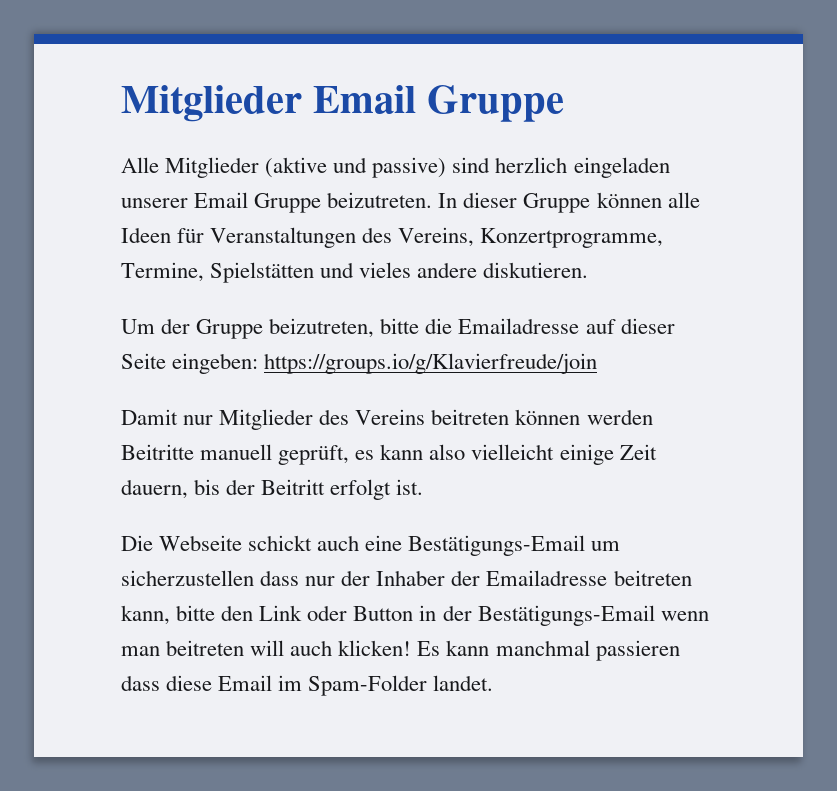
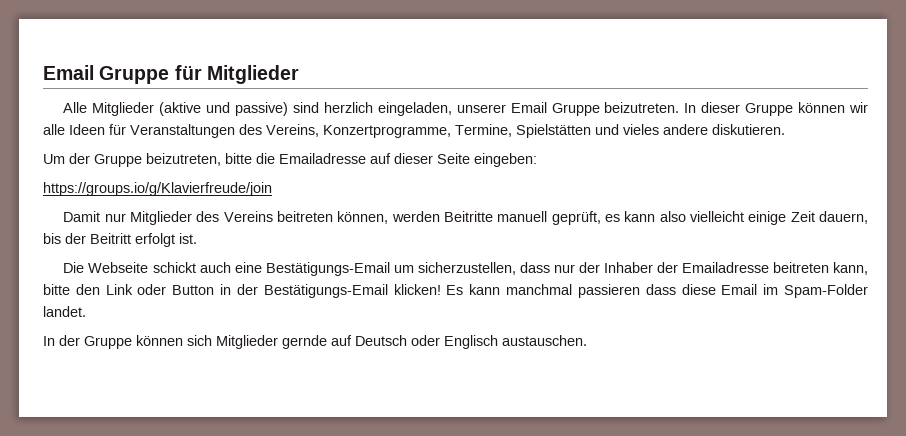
[121,85,564,122] Mitglieder Email Gruppe -> [43,65,299,84] Email Gruppe für Mitglieder
[573,157,670,178] eingeladen -> [377,102,452,116] eingeladen,
(662, 200) none -> [849,102,869,113] wir
(259, 363) none -> (537, 160) //
[515,409,581,425] können -> [337,211,389,224] können,
[121,570,254,586] sicherzustellen -> [417,262,516,275] sicherzustellen,
[660,611,709,621] [121,640,333,656] wenn man beitreten will auch -> (388, 291) none
(494, 683) none -> [43,335,587,349] // In der Gruppe können sich Mitglieder gernde auf Deutsch oder Englisch austauschen.

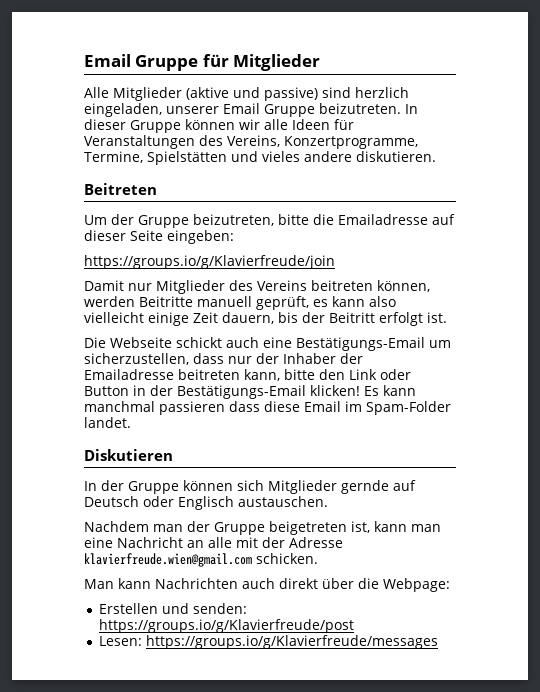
(785, 129) none -> [84,183,157,195] // Beitreten
(86, 311) none -> [84,449,173,461] // Diskutieren
(587, 340) none -> [84,521,441,535] [84,537,343,548] [84,553,318,567] [84,578,450,592] [98,603,247,614] [98,619,354,633] [98,635,438,649] // Nachdem man der Gruppe beigetreten ist, kann man eine Nachricht an alle mit der Adresse klavierfreude.wien@gmail.com schicken. // Man kann Nachrichten auch direkt über die Webpage: // Erstellen und senden: https://groups.io/g/Klavierfreude/post // Lesen: https://groups.io/g/Klavierfreude/messages

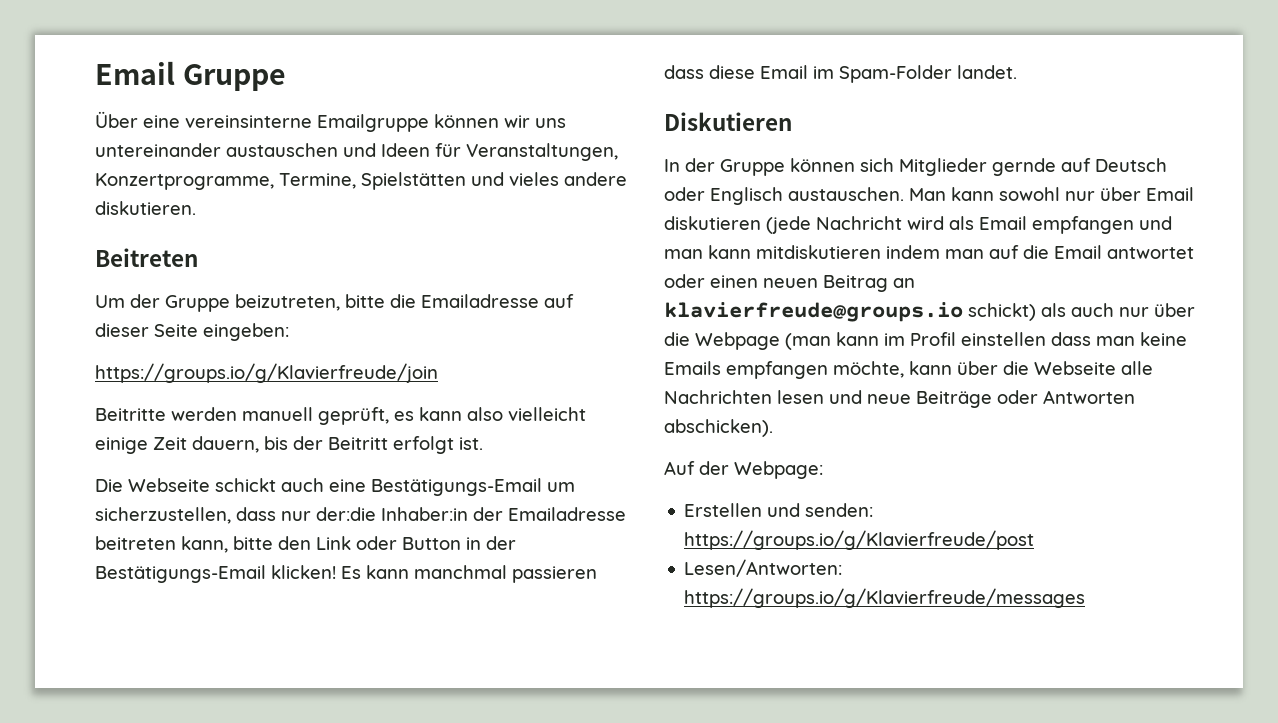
[84,54,321,71] [84,87,409,101] [84,103,418,117] [84,119,354,133] [84,135,280,149] Email Gruppe für Mitglieder // Alle Mitglieder (aktive und passive) sind herzlich eingeladen, unserer Email Gruppe beizutreten. In dieser Gruppe können wir alle Ideen für Veranstaltungen des Vereins, -> [95,61,286,91] [95,111,566,132] [95,143,618,161] Email Gruppe // Über eine vereinsinterne Emailgruppe können wir uns untereinander austauschen und Ideen für Veranstaltungen,
[84,280,430,294] [84,296,193,307] Damit nur Mitglieder des Vereins beitreten können, werden Beitritte -> [95,407,237,421] Beitritte werden
[256,353,336,364] der Inhaber -> [316,507,468,521] der:die Inhaber:in
[84,521,441,535] [84,537,343,548] [84,553,318,567] [84,578,379,589] // Nachdem man der Gruppe beigetreten ist, kann man eine Nachricht an alle mit der Adresse klavierfreude.wien@gmail.com schicken. // Man kann Nachrichten auch direkt über die -> [909,187,1194,201] [664,216,1172,234] [664,245,1194,259] [664,274,915,292] [664,302,1195,322] [664,332,1187,350] [664,361,1153,379] [664,390,1135,408] [664,419,773,437] [664,461,729,475] Man kann sowohl nur über Email diskutieren (jede Nachricht wird als Email empfangen und man kann mitdiskutieren indem man auf die Email antwortet oder einen neuen Beitrag an klavierfreude@groups.io schickt) als auch nur über die Webpage (man kann im Profil einstellen dass man keine Emails empfangen möchte, kann über die Webseite alle Nachrichten lesen und neue Beiträge oder Antworten abschicken). // Auf der
[98,636,142,646] Lesen: -> [684,559,843,577] Lesen/Antworten:

